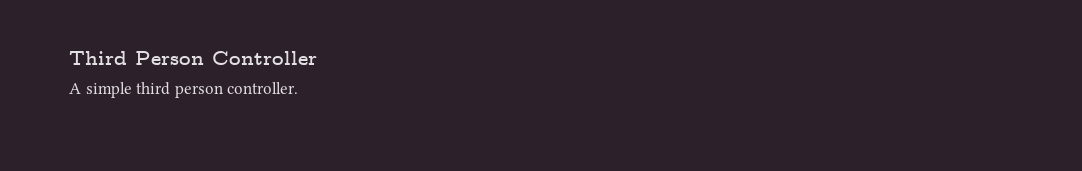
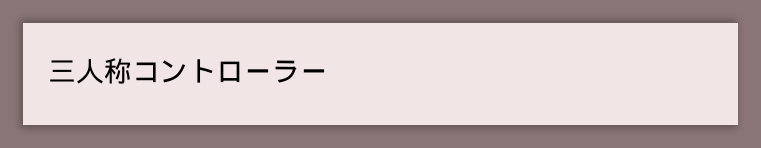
[69,51,317,65] [69,82,299,98] Third Person Controller // A simple third person controller. -> [48,58,328,84] 三人称コントローラー

